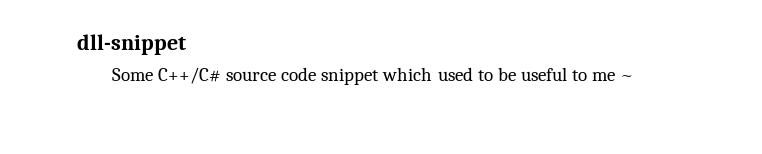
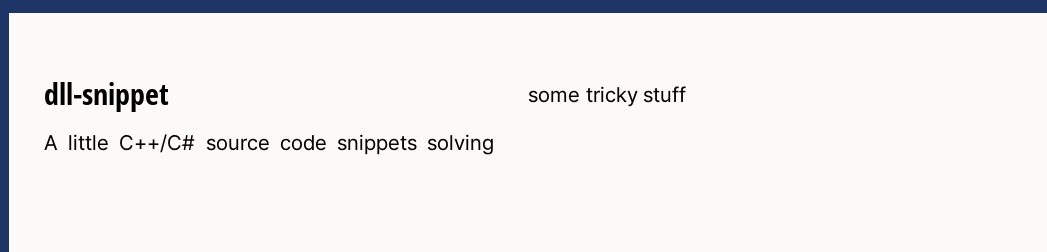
[111,68,153,81] Some -> [44,134,110,151] A little
[321,67,635,85] snippet which used to be useful to me ~ -> [336,134,494,155] [528,86,687,107] snippets solving some tricky stuff

